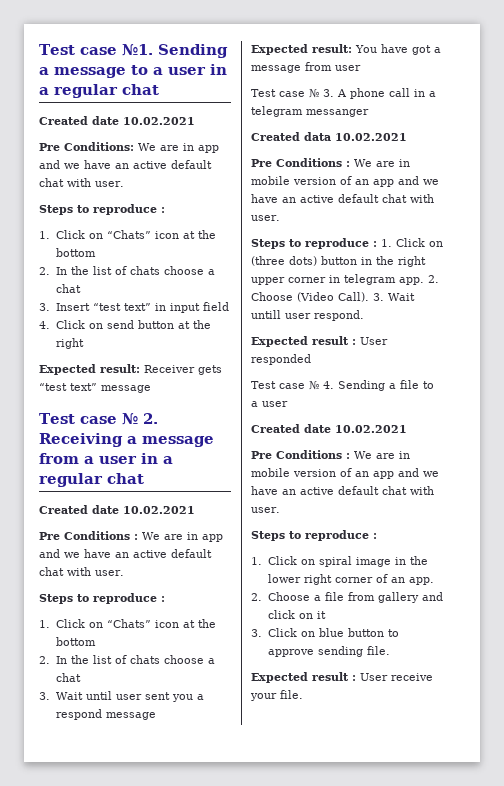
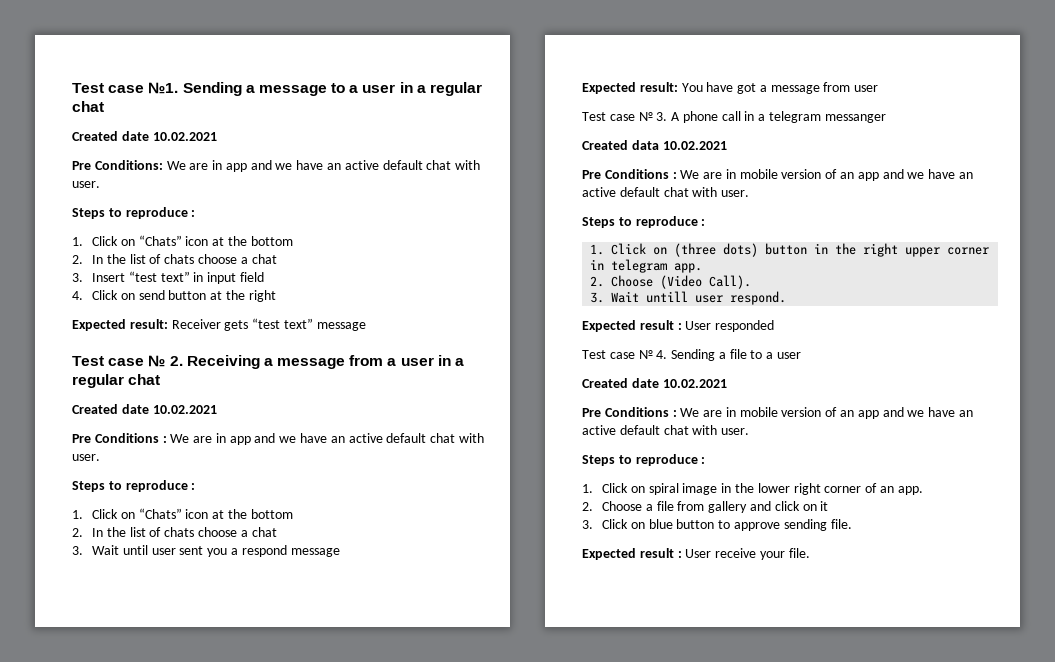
(377, 244) none -> (706, 222) //
(424, 281) none -> (703, 268) //
(369, 297) none -> (752, 282) //

